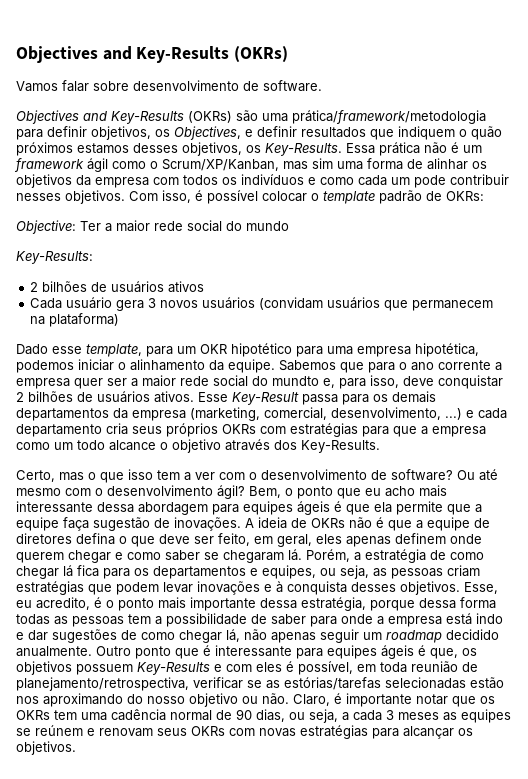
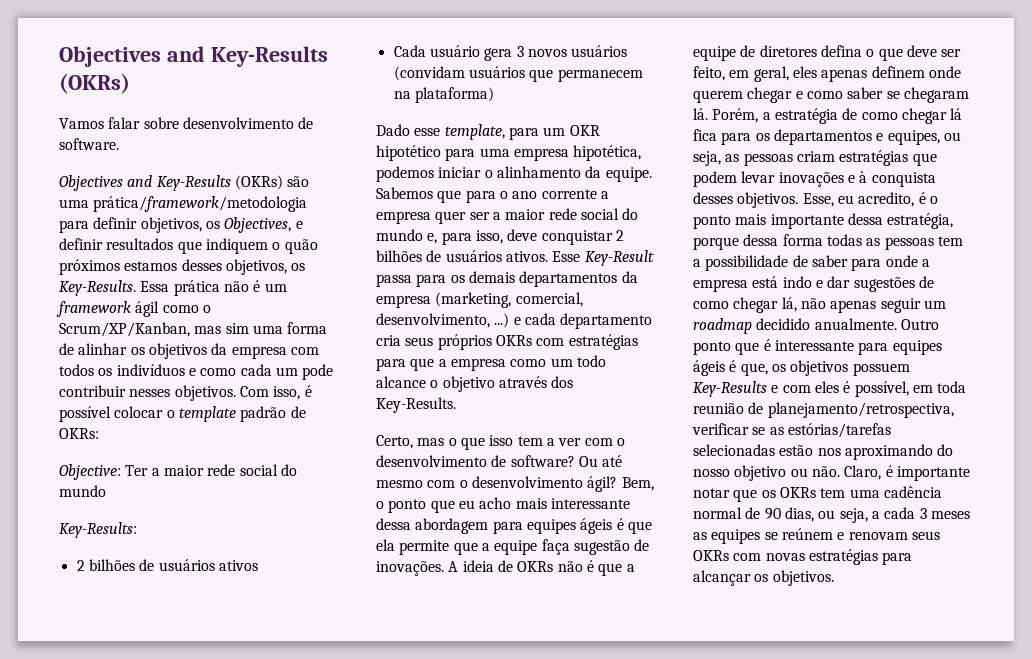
[272,376,319,386] mundto -> [376,229,423,241] mundo

